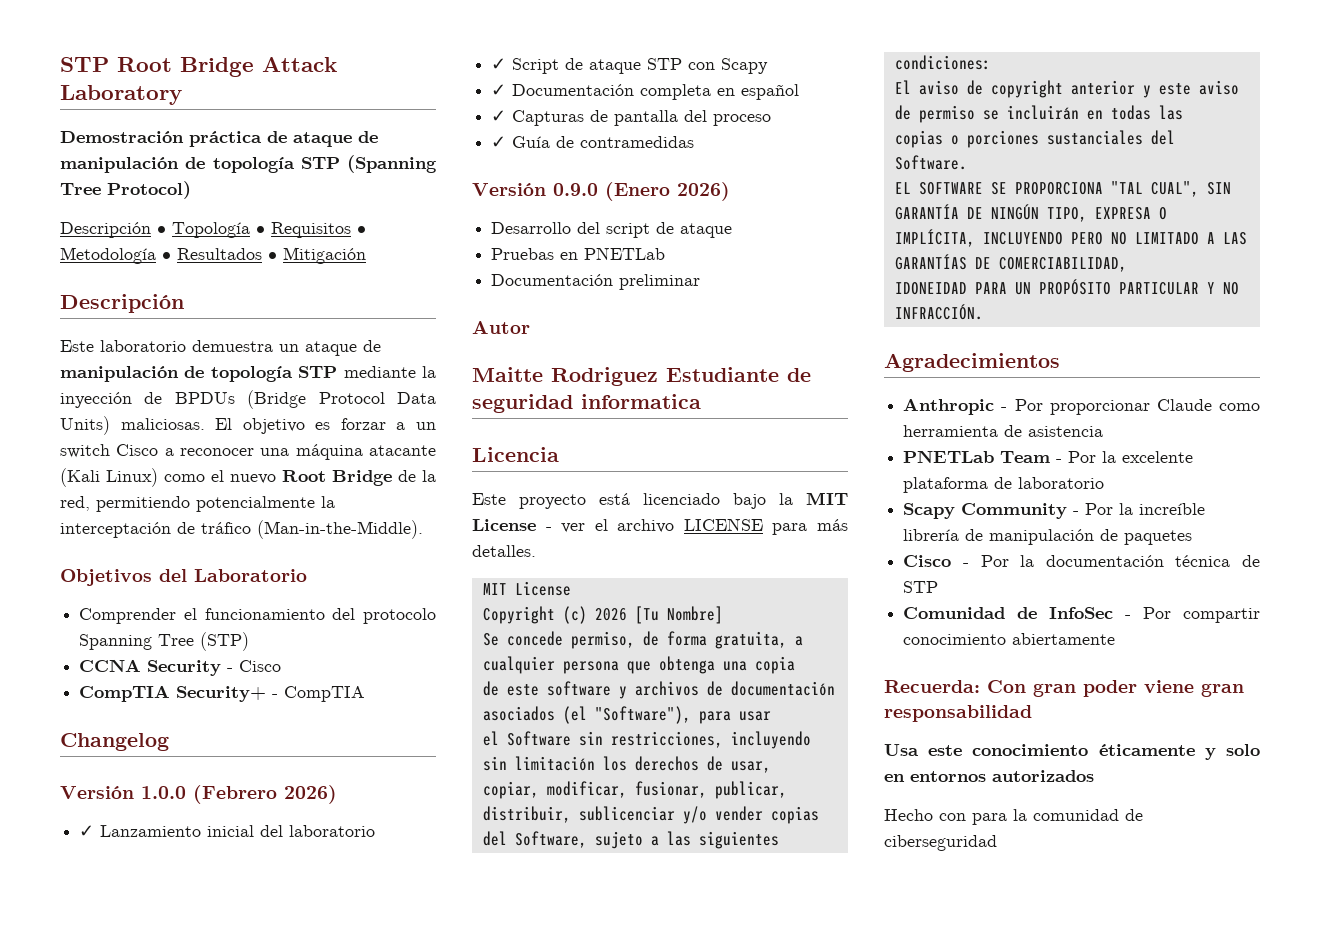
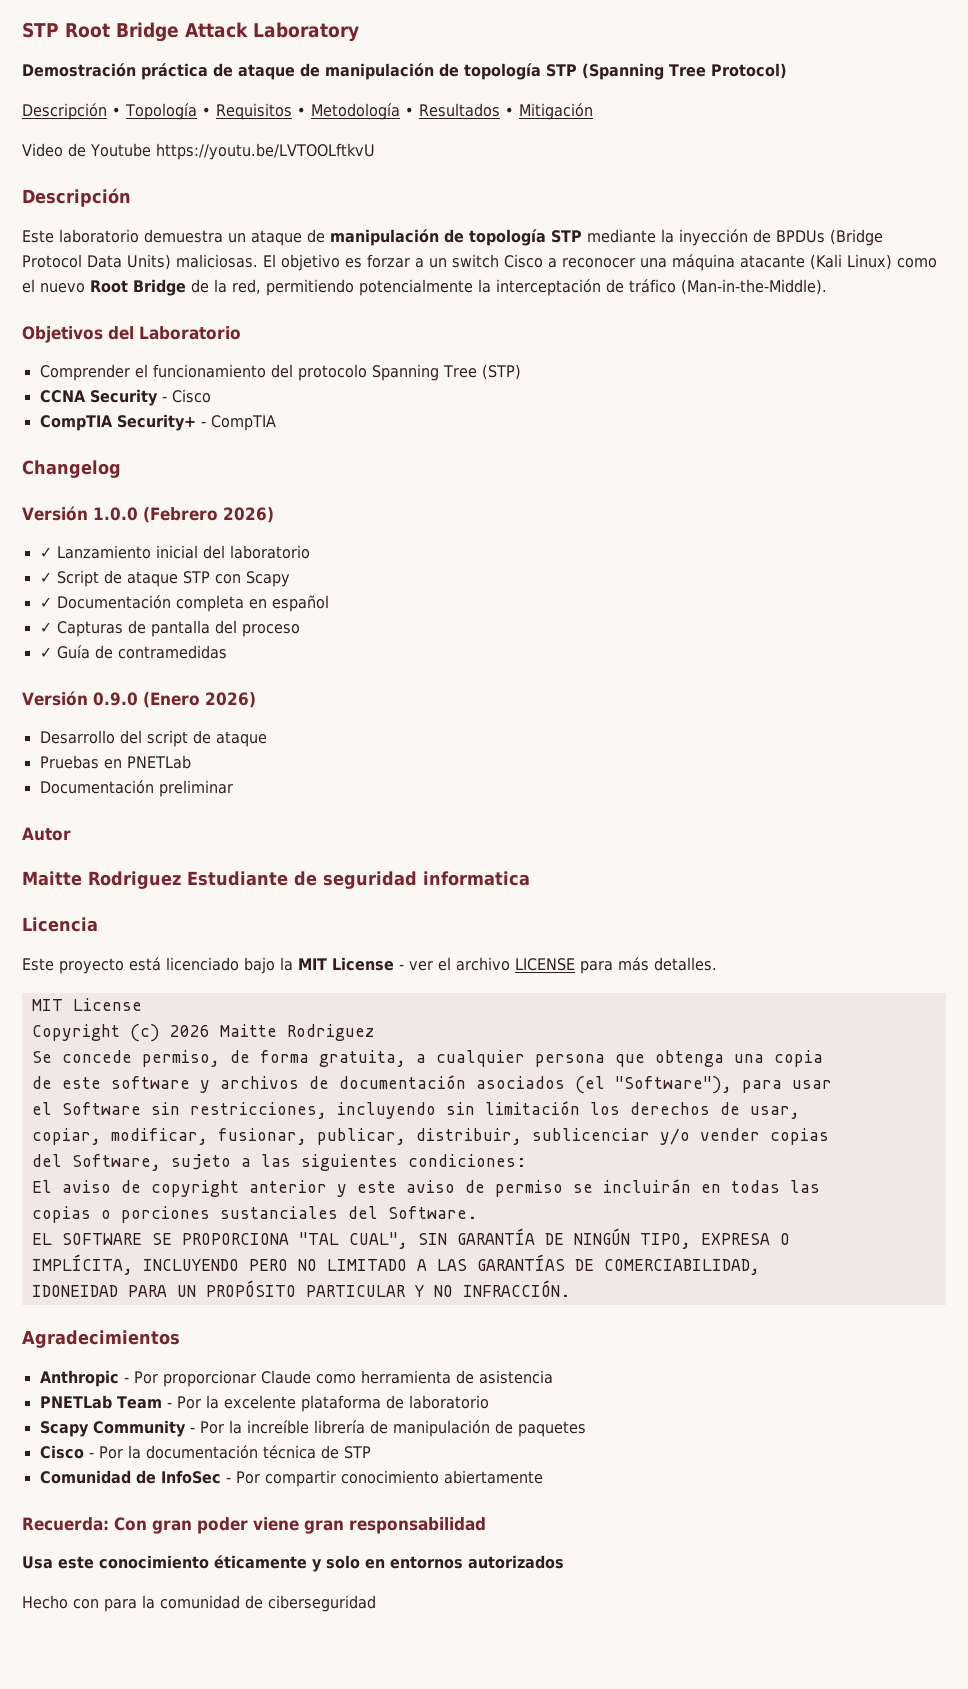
(366, 255) none -> [22,143,375,160] // Video de Youtube https://youtu.be/LVTOOLftkvU
[634,606,723,624] [Tu Nombre] -> [219,1024,374,1041] Maitte Rodriguez

